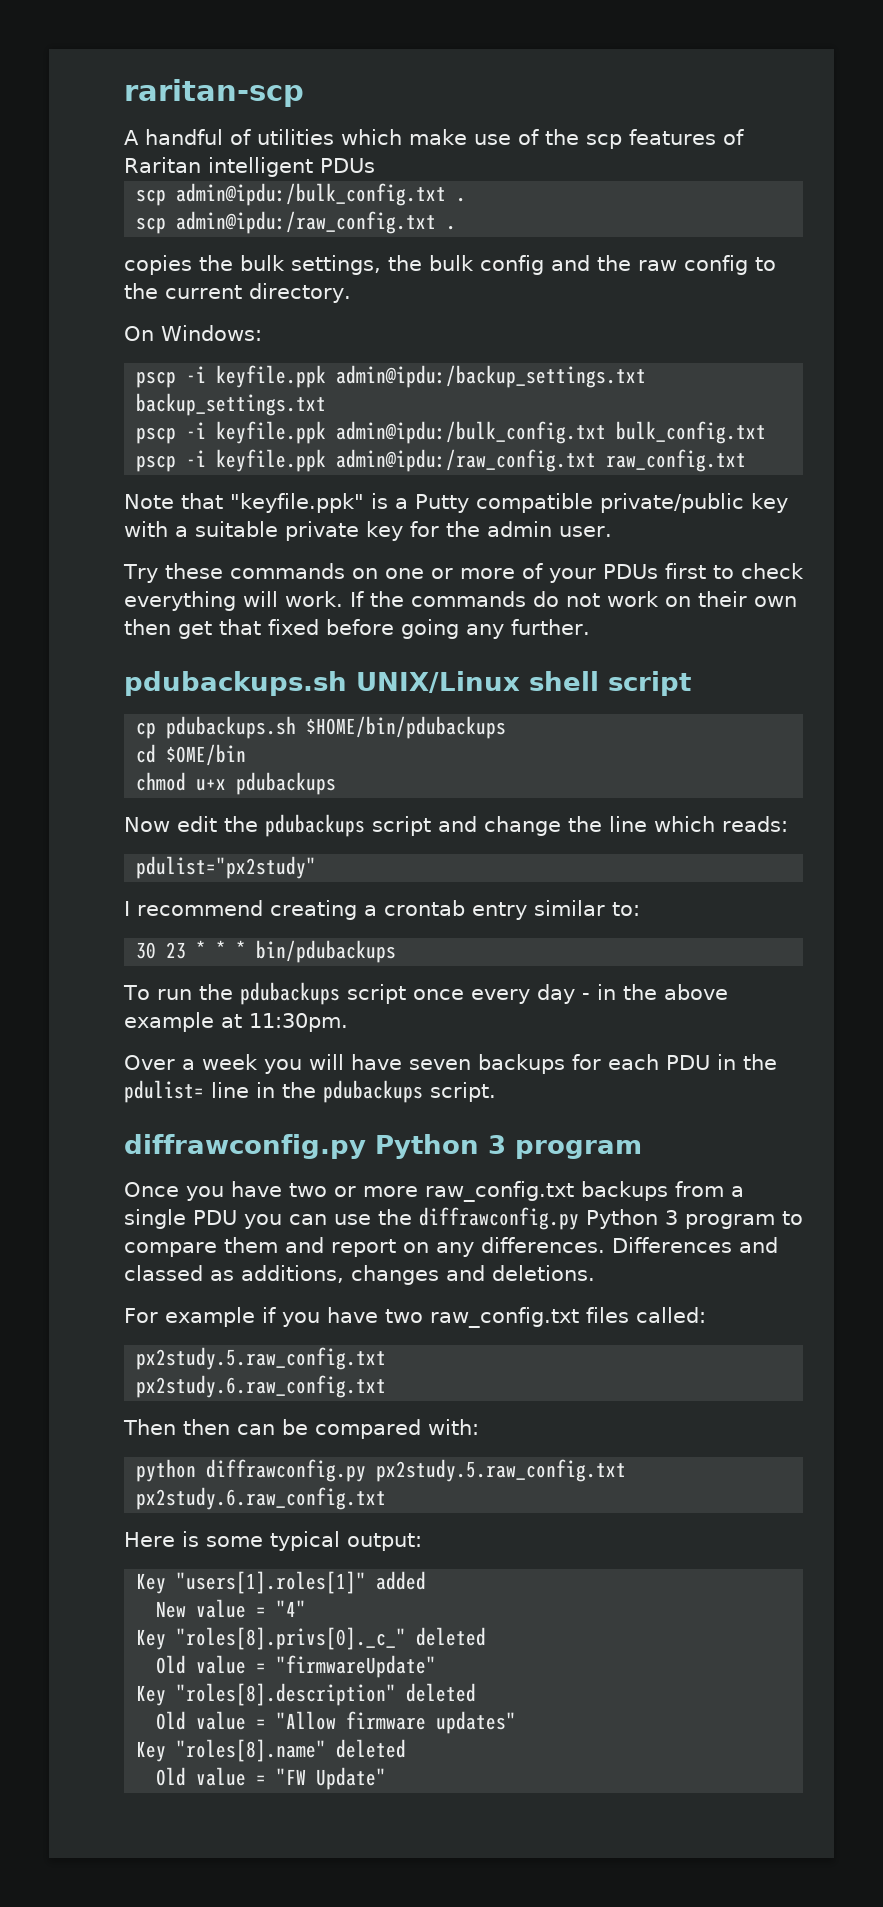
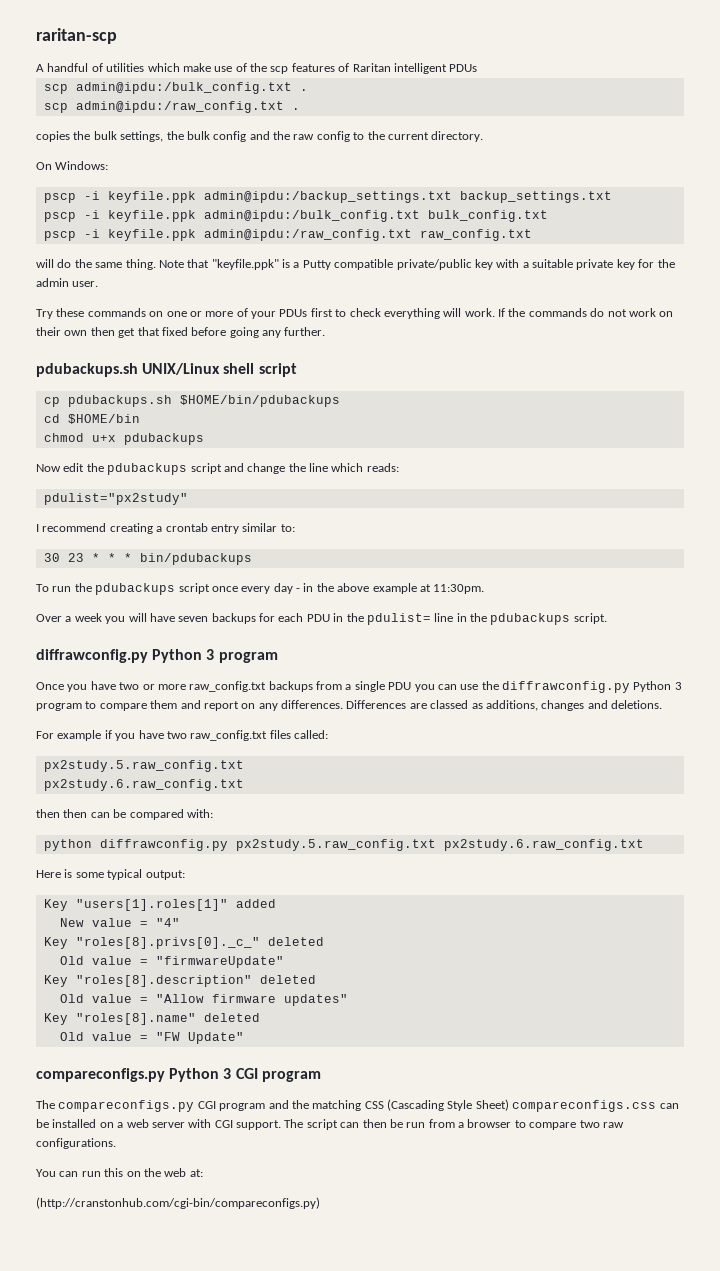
(747, 460) none -> [36,259,156,270] will do the same thing.
[166,744,247,766] $OME/bin -> [67,414,140,424] $HOME/bin
[739,1237,778,1253] and -> [409,703,427,709] are
[123,1419,176,1435] Then -> [36,809,60,818] then
(387, 1778) none -> [36,1068,321,1082] [36,1099,679,1112] [36,1119,624,1130] [36,1138,116,1149] [36,1168,203,1177] [36,1197,320,1209] // compareconfigs.py Python 3 CGI program // The compareconfigs.py CGI program and the matching CSS (Cascading Style Sheet) compareconfigs.css can be installed on a web server with CGI support. The script can then be run from a browser to compare two raw configurations. // You can run this on the web at: // (http://cranstonhub.com/cgi-bin/compareconfigs.py)

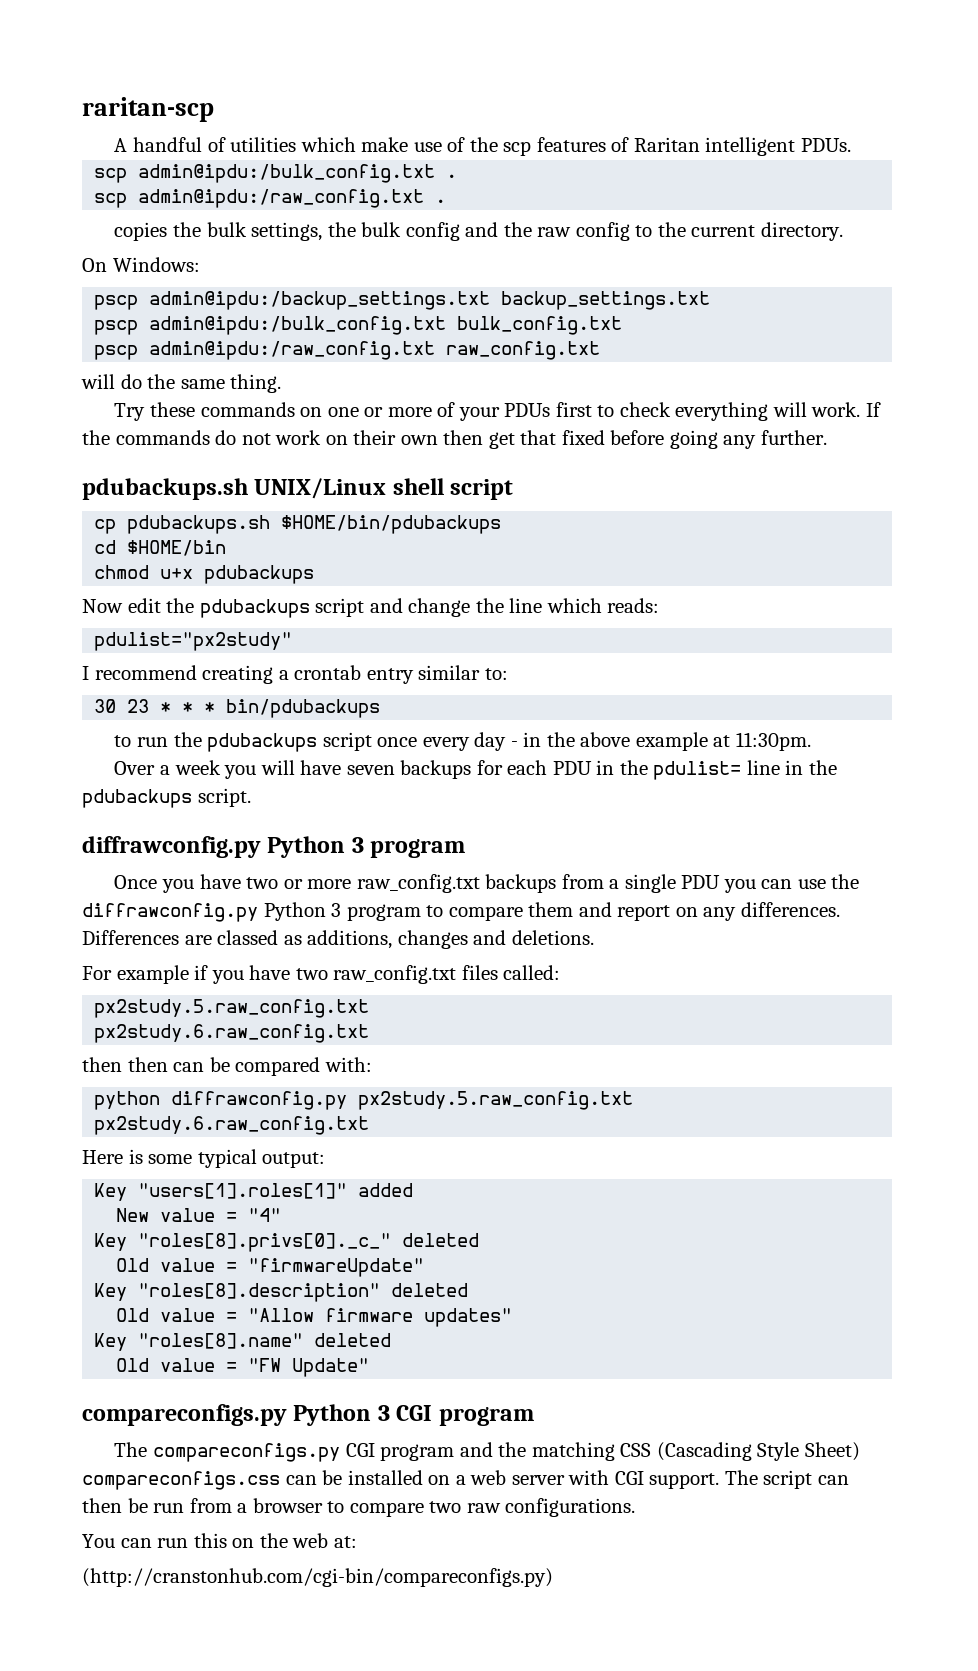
[449,64,478,72] PDUs -> [800,138,851,152] PDUs.
[83,191,196,203] -i keyfile.ppk -> (139, 302) none
[83,210,196,222] -i keyfile.ppk -> (139, 327) none
[83,229,196,241] -i keyfile.ppk -> (139, 352) none
[158,259,675,270] [36,278,99,287] Note that "keyfile.ppk" is a Putty compatible private/public key with a suitable private key for the admin user. -> (282, 383) none
[36,584,49,592] To -> [114,735,132,747] to

